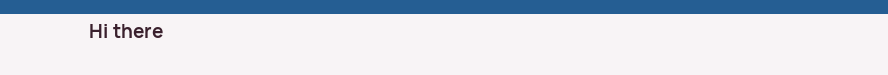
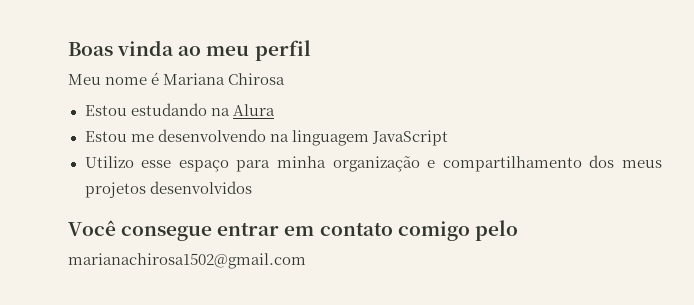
[89,24,164,38] Hi there -> [68,40,311,61] [68,72,286,85] [84,103,275,116] [84,129,448,146] [84,155,662,172] [84,181,252,198] [68,220,518,241] [68,253,306,269] Boas vinda ao meu perfil // Meu nome é Mariana Chirosa // Estou estudando na Alura // Estou me desenvolvendo na linguagem JavaScript // Utilizo esse espaço para minha organização e compartilhamento dos meus projetos desenvolvidos // Você consegue entrar em contato comigo pelo // marianachirosa1502@gmail.com

